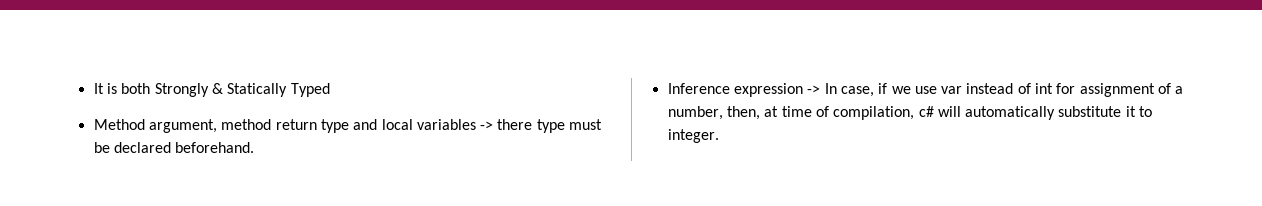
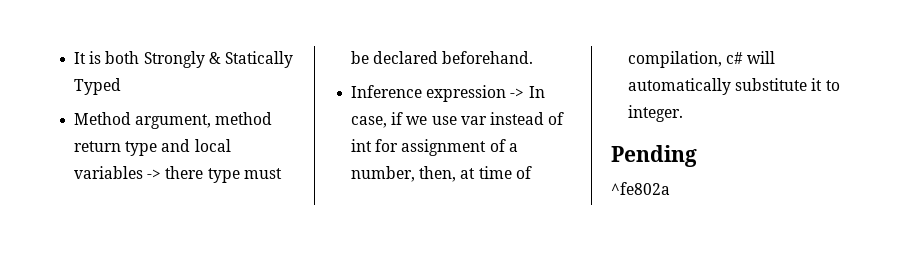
(719, 136) none -> [611,145,697,167] [611,182,670,195] // Pending // ^fe802a

